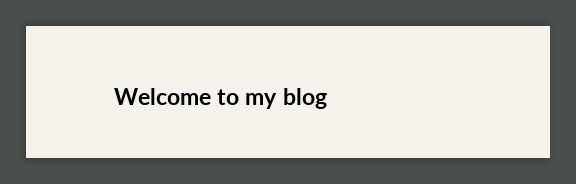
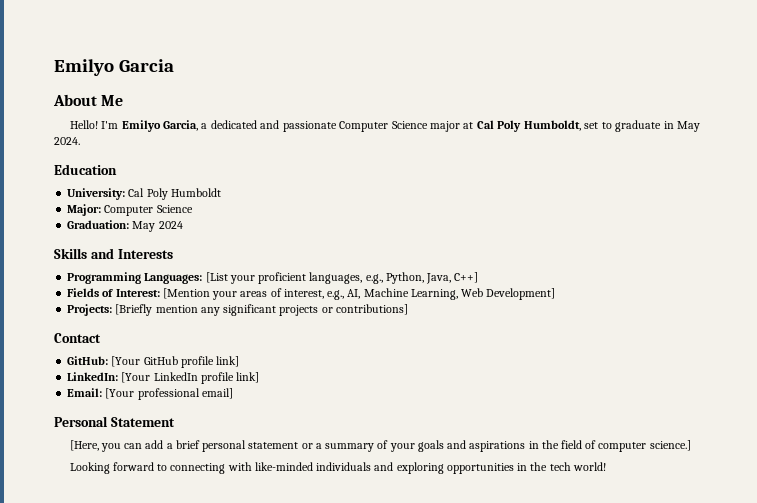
[114,88,327,109] Welcome to my blog -> [54,59,174,76] [53,94,124,106] [69,120,700,132] [54,137,80,145] [54,164,117,175] [67,188,221,200] [67,204,193,216] [67,220,183,232] [54,248,173,259] [67,272,479,284] [67,288,556,300] [67,304,408,316] [54,333,101,343] [67,356,240,368] [67,372,260,384] [67,388,233,400] [54,416,175,427] [69,440,691,452] [69,462,606,474] Emilyo Garcia // About Me // Hello! I'm Emilyo Garcia, a dedicated and passionate Computer Science major at Cal Poly Humboldt, set to graduate in May 2024. // Education // University: Cal Poly Humboldt // Major: Computer Science // Graduation: May 2024 // Skills and Interests // Programming Languages: [List your proficient languages, e.g., Python, Java, C++] // Fields of Interest: [Mention your areas of interest, e.g., AI, Machine Learning, Web Development] // Projects: [Briefly mention any significant projects or contributions] // Contact // GitHub: [Your GitHub profile link] // LinkedIn: [Your LinkedIn profile link] // Email: [Your professional email] // Personal Statement // [Here, you can add a brief personal statement or a summary of your goals and aspirations in the field of computer science.] // Looking forward to connecting with like-minded individuals and exploring opportunities in the tech world!

